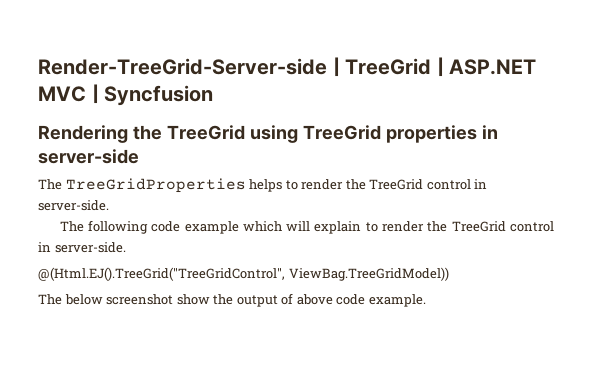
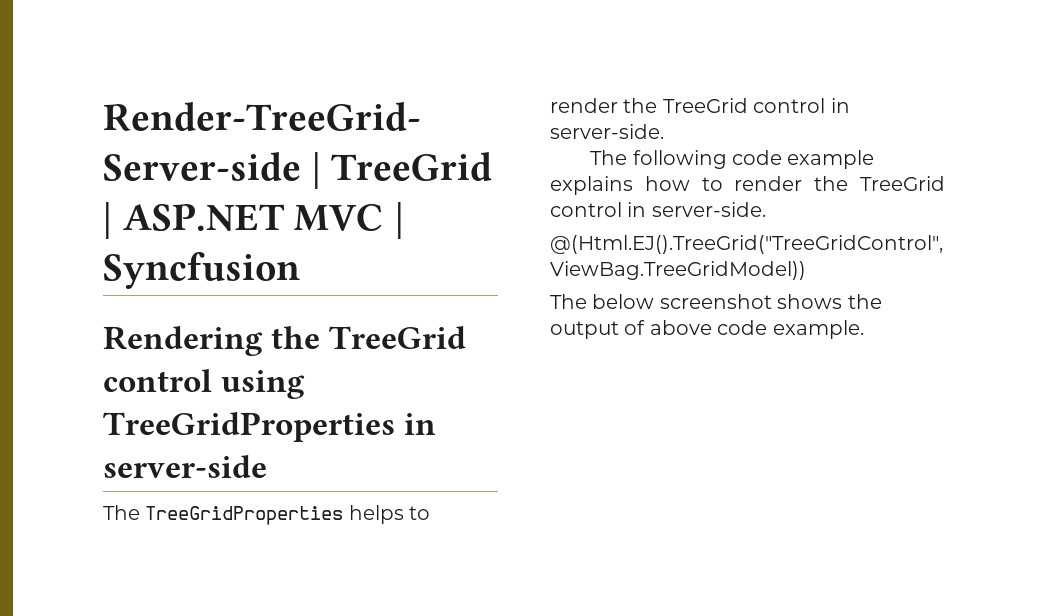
[249,125,477,143] using TreeGrid properties -> [103,369,306,399] [103,412,395,442] control using TreeGridProperties
[242,221,362,234] which will explain -> [550,176,690,195] explains how
[176,294,210,305] show -> [777,294,843,309] shows

